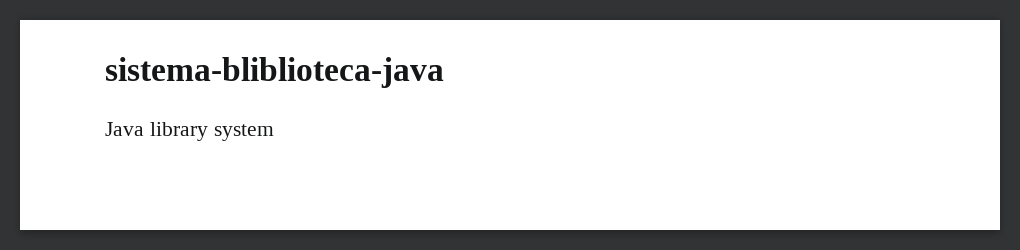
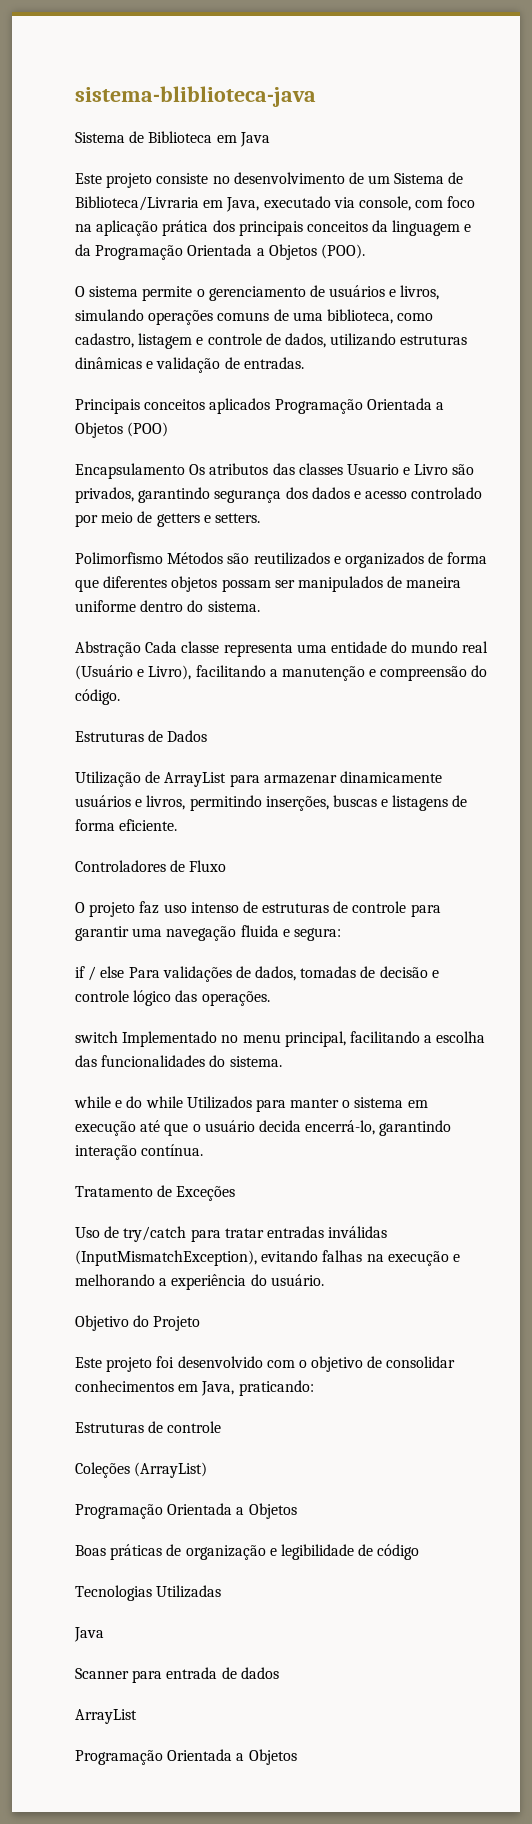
[105,122,274,141] Java library system -> [75,131,270,147] [75,172,464,188] [75,196,476,212] [75,220,472,236] [75,244,365,260] [75,285,440,301] [75,309,434,325] [75,333,468,349] [75,357,304,373] [75,398,444,414] [75,422,169,438] [75,463,475,479] [75,487,483,503] [75,511,260,527] [75,552,488,568] [75,576,462,592] [75,600,260,612] [75,641,489,657] [75,665,488,681] [75,689,120,705] [75,730,208,742] [75,771,442,787] [75,795,468,811] [75,819,178,831] [75,860,227,872] [75,901,441,917] [75,925,341,941] [75,966,439,982] [75,990,270,1006] [75,1031,486,1047] [75,1055,282,1067] [74,1096,428,1112] [75,1120,452,1136] [75,1144,204,1160] [75,1185,236,1201] [75,1226,388,1242] [75,1250,460,1266] [75,1274,324,1290] [75,1315,201,1331] [75,1356,456,1372] [75,1380,314,1396] [75,1421,222,1433] [75,1462,208,1478] [75,1503,297,1519] [75,1544,420,1560] [75,1585,222,1601] [74,1627,104,1642] [75,1667,279,1683] [75,1709,137,1724] [75,1749,297,1765] Sistema de Biblioteca em Java // Este projeto consiste no desenvolvimento de um Sistema de Biblioteca/Livraria em Java, executado via console, com foco na aplicação prática dos principais conceitos da linguagem e da Programação Orientada a Objetos (POO). // O sistema permite o gerenciamento de usuários e livros, simulando operações comuns de uma biblioteca, como cadastro, listagem e controle de dados, utilizando estruturas dinâmicas e validação de entradas. // Principais conceitos aplicados Programação Orientada a Objetos (POO) // Encapsulamento Os atributos das classes Usuario e Livro são privados, garantindo segurança dos dados e acesso controlado por meio de getters e setters. // Polimorfismo Métodos são reutilizados e organizados de forma que diferentes objetos possam ser manipulados de maneira uniforme dentro do sistema. // Abstração Cada classe representa uma entidade do mundo real (Usuário e Livro), facilitando a manutenção e compreensão do código. // Estruturas de Dados // Utilização de ArrayList para armazenar dinamicamente usuários e livros, permitindo inserções, buscas e listagens de forma eficiente. // Controladores de Fluxo // O projeto faz uso intenso de estruturas de controle para garantir uma navegação fluida e segura: // if / else Para validações de dados, tomadas de decisão e controle lógico das operações. // switch Implementado no menu principal, facilitando a escolha das funcionalidades do sistema. // while e do while Utilizados para manter o sistema em execução até que o usuário decida encerrá-lo, garantindo interação contínua. // Tratamento de Exceções // Uso de try/catch para tratar entradas inválidas (InputMismatchException), evitando falhas na execução e melhorando a experiência do usuário. // Objetivo do Projeto // Este projeto foi desenvolvido com o objetivo de consolidar conhecimentos em Java, praticando: // Estruturas de controle // Coleções (ArrayList) // Programação Orientada a Objetos // Boas práticas de organização e legibilidade de código // Tecnologias Utilizadas // Java // Scanner para entrada de dados // ArrayList // Programação Orientada a Objetos

